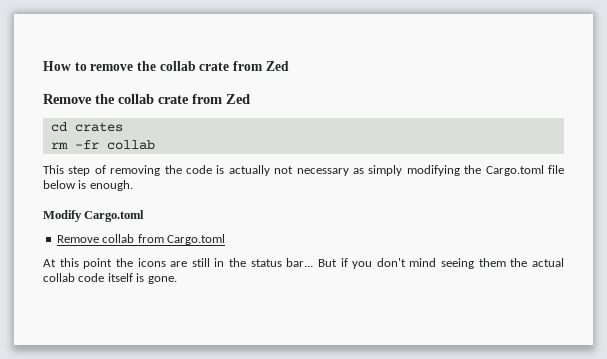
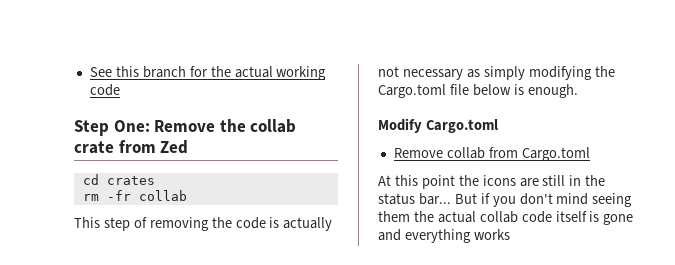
[43,61,289,71] How to remove the collab crate from Zed // -> [89,66,327,80] [89,84,120,96] [74,120,150,136] See this branch for the actual working code // Step One:
[147,276,177,284] gone. -> [603,214,634,225] [378,229,510,243] gone and everything works

